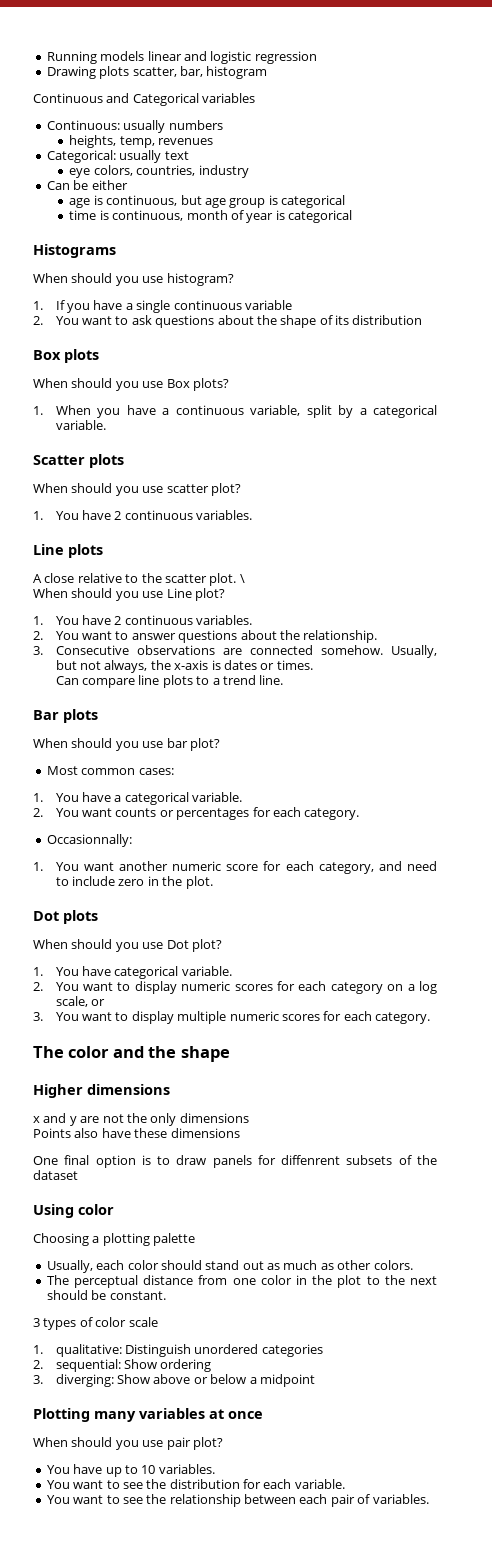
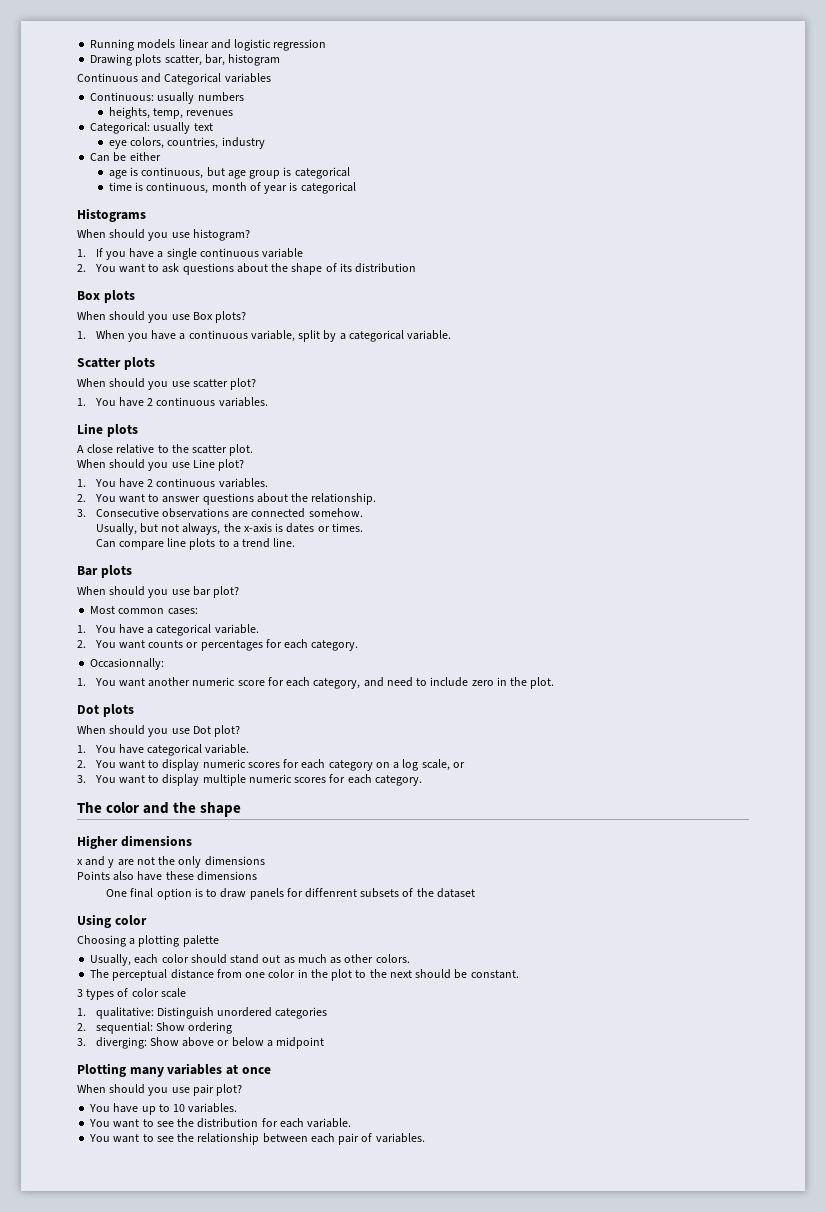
[239,574,245,583] \ -> (254, 450) none
(383, 650) none -> (363, 512) //

